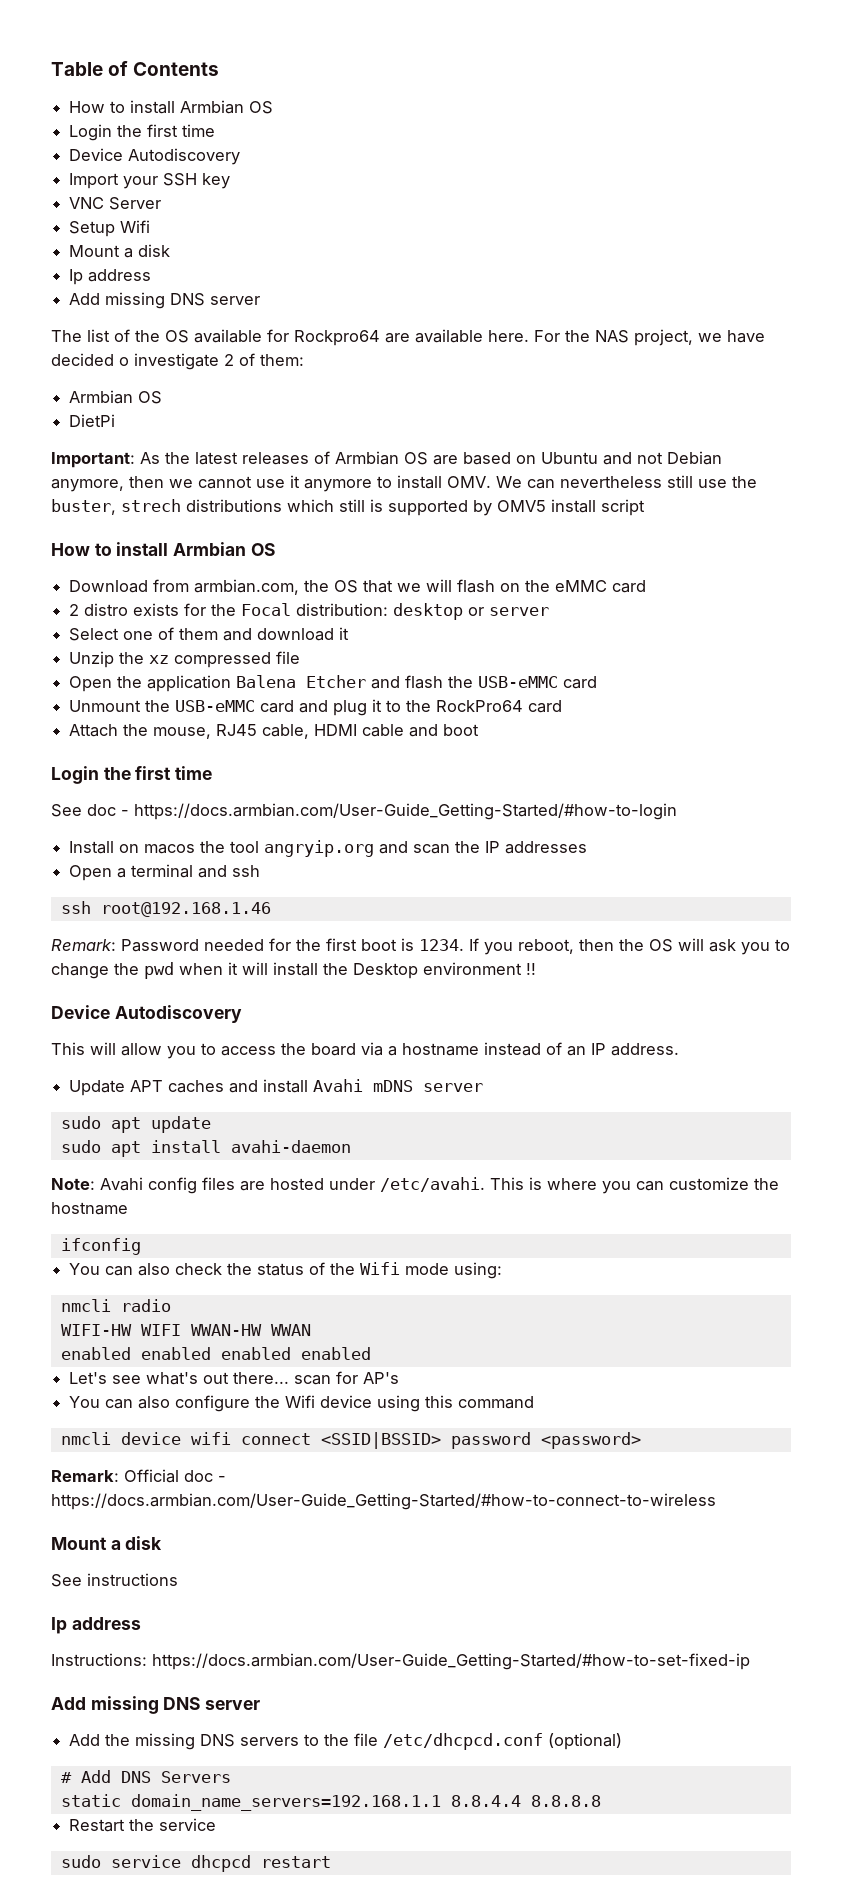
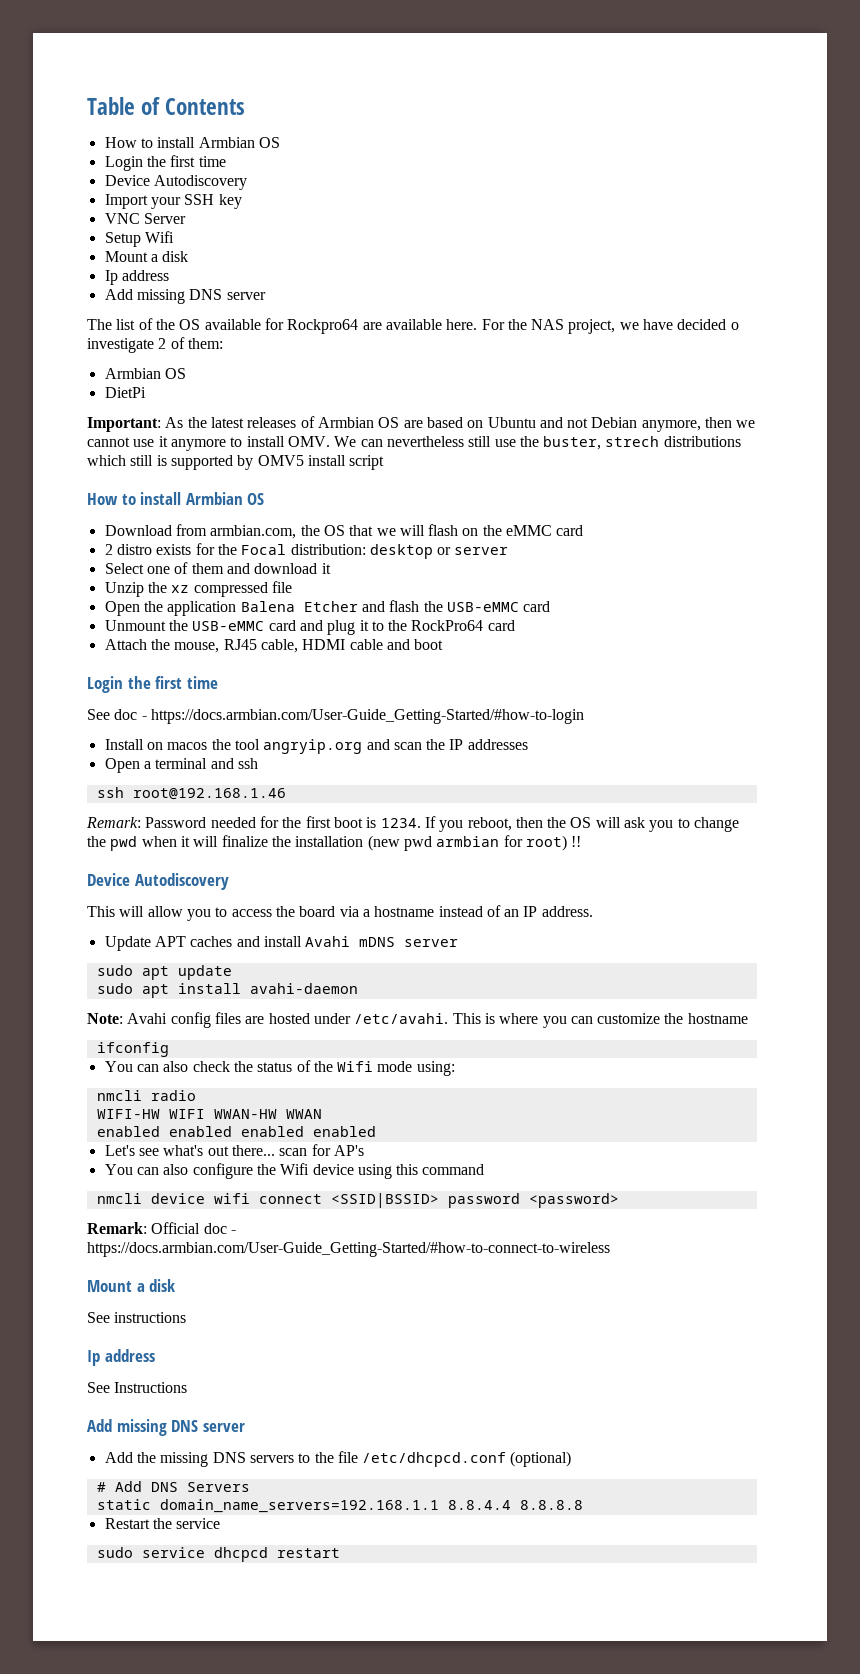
[273,962,522,979] install the Desktop environment -> [221,835,567,851] finalize the installation (new pwd armbian for root)
[51,1653,750,1670] Instructions: https://docs.armbian.com/User-Guide_Getting-Started/#how-to-set-fixed-ip -> [87,1382,188,1393] See Instructions

